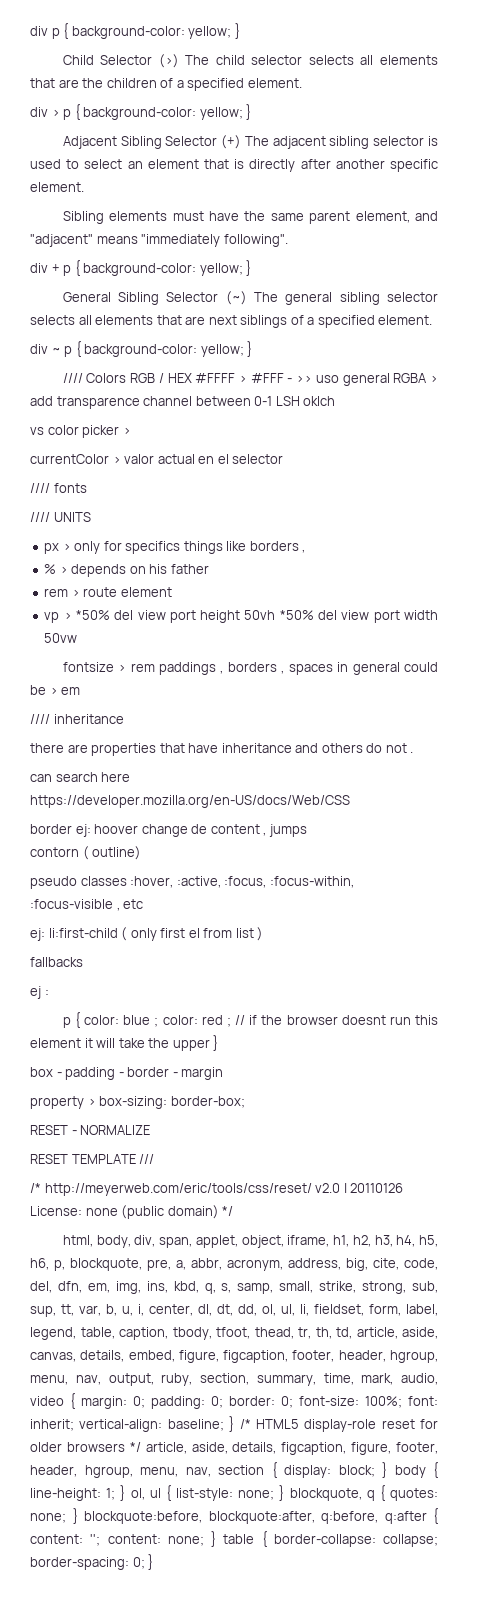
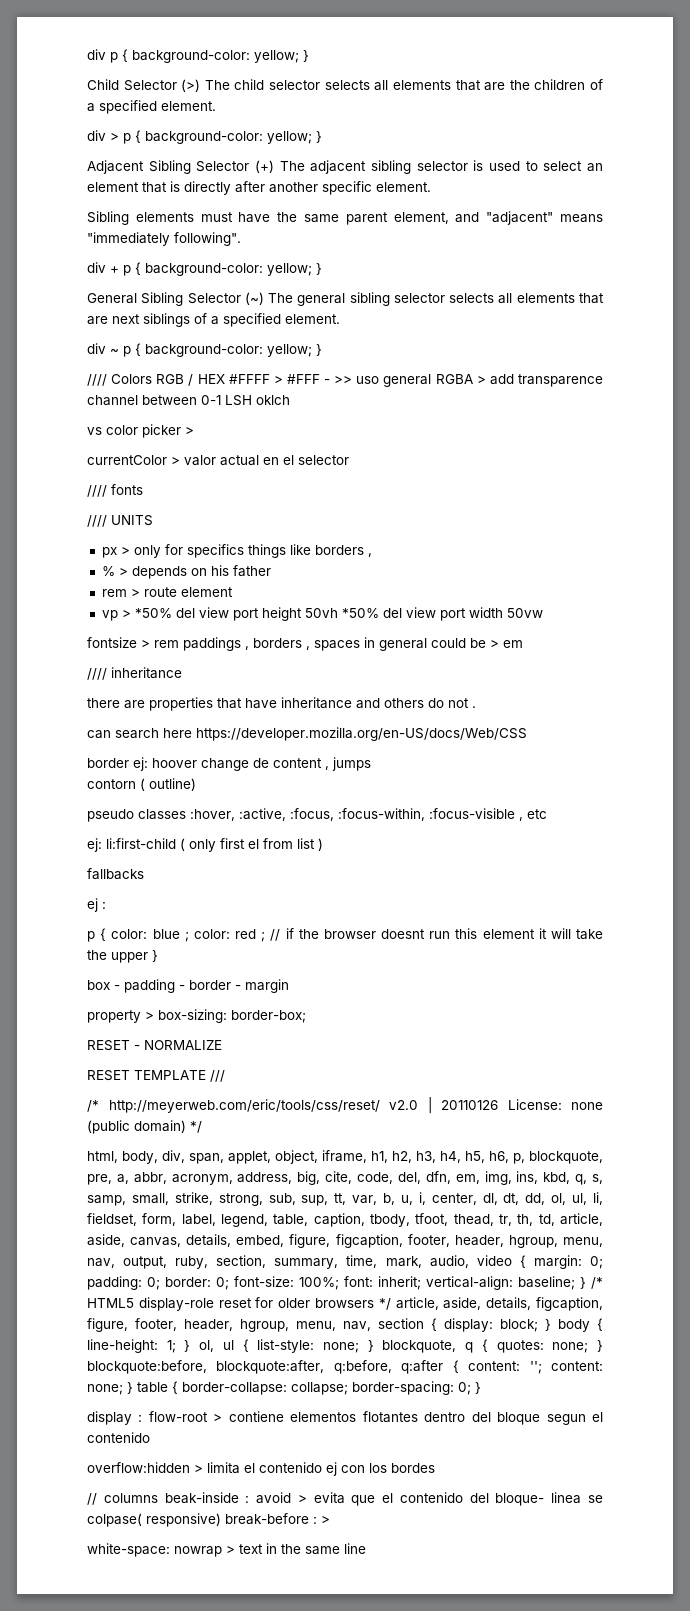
(154, 1562) none -> [87,1411,603,1425] [87,1432,150,1443] [87,1462,435,1476] [87,1492,603,1506] [87,1513,330,1527] [87,1543,366,1557] // display : flow-root > contiene elementos flotantes dentro del bloque segun el contenido // overflow:hidden > limita el contenido ej con los bordes // // columns beak-inside : avoid > evita que el contenido del bloque- linea se colpase( responsive) break-before : > // white-space: nowrap > text in the same line

